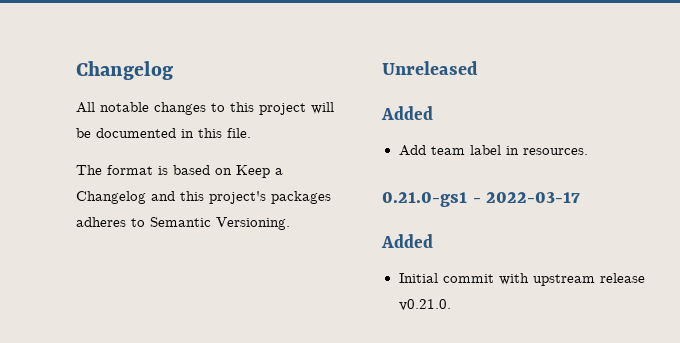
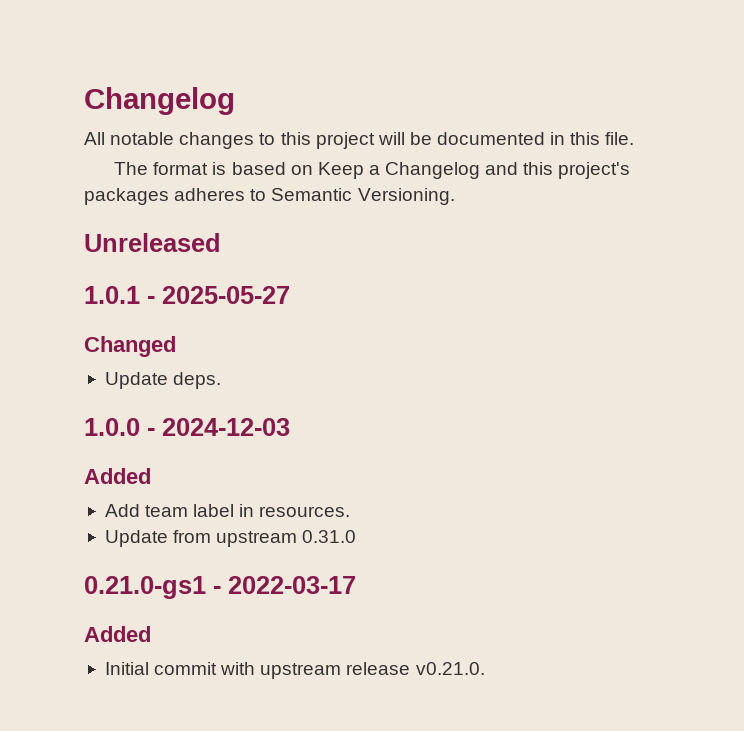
(478, 68) none -> [84,286,290,304] [84,336,176,357] [104,372,222,389] [84,418,290,436] // 1.0.1 - 2025-05-27 // Changed // Update deps. // 1.0.0 - 2024-12-03
(588, 151) none -> [104,530,357,547] // Update from upstream 0.31.0

